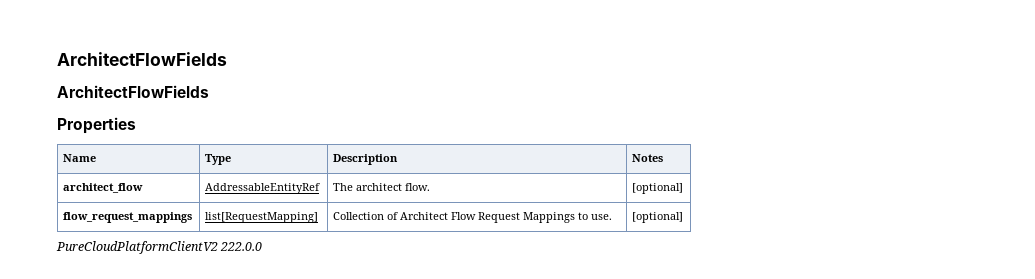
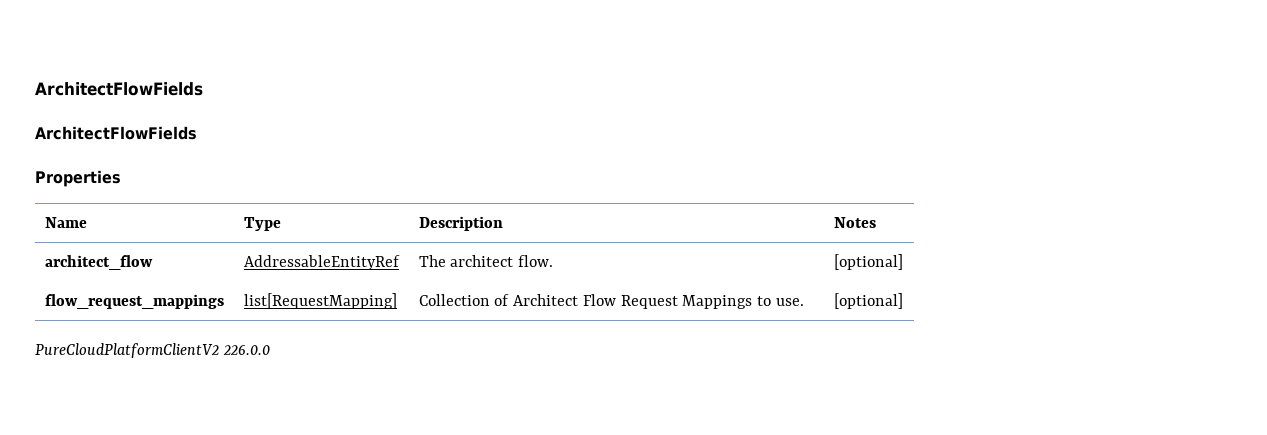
[220,242,263,251] 222.0.0 -> [222,345,270,356] 226.0.0

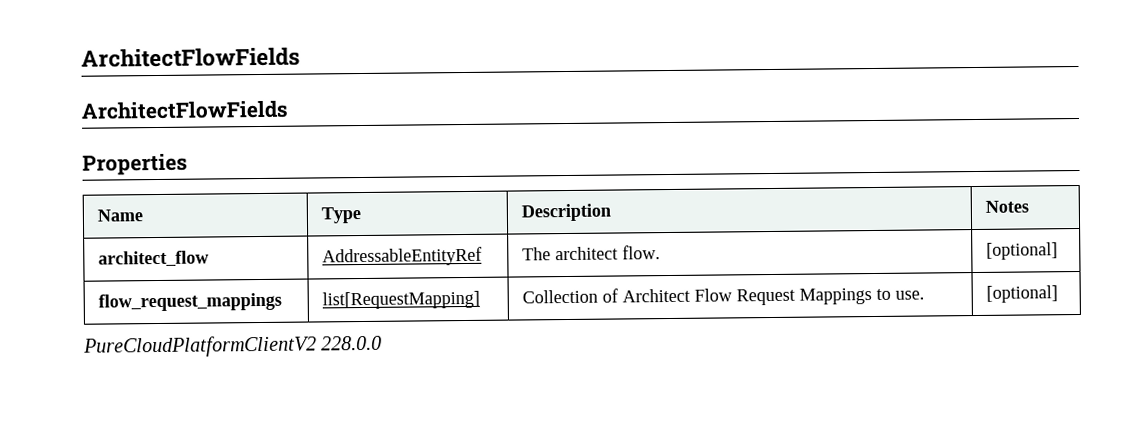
[222,345,270,356] 226.0.0 -> [321,335,383,351] 228.0.0

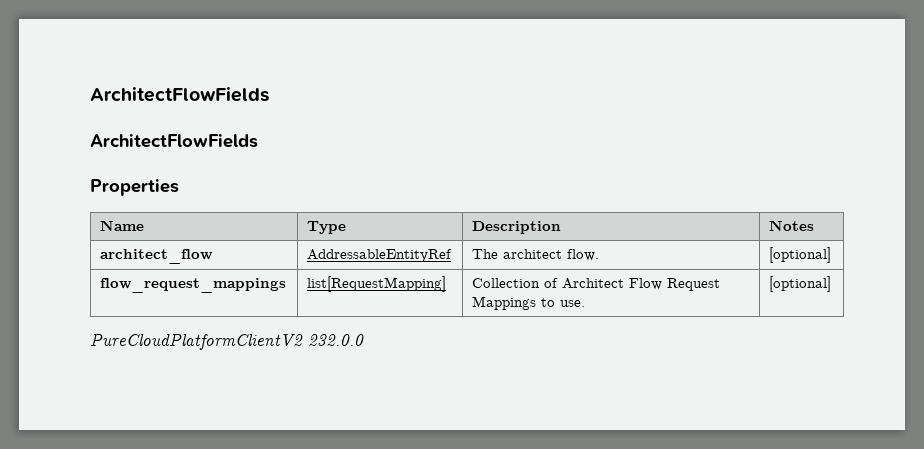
[321,335,383,351] 228.0.0 -> [308,334,364,346] 232.0.0

